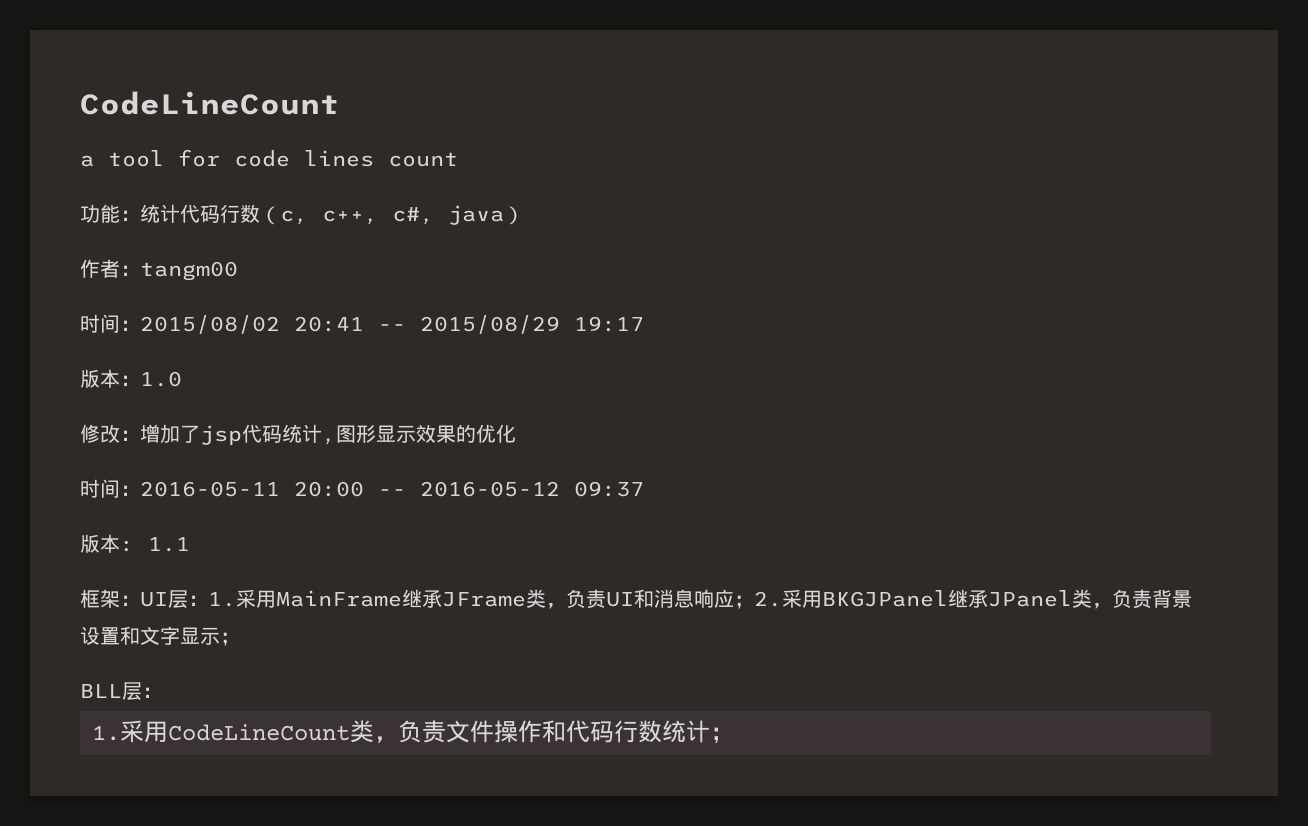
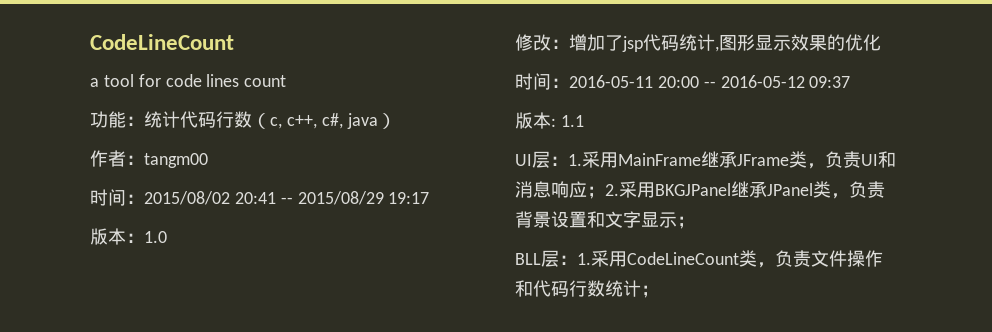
[80,589,140,608] 框架： -> (584, 121) none
(162, 692) // -> (577, 260) none

